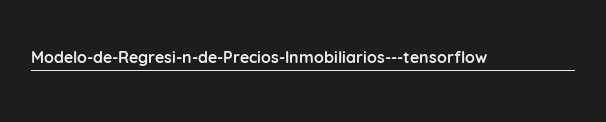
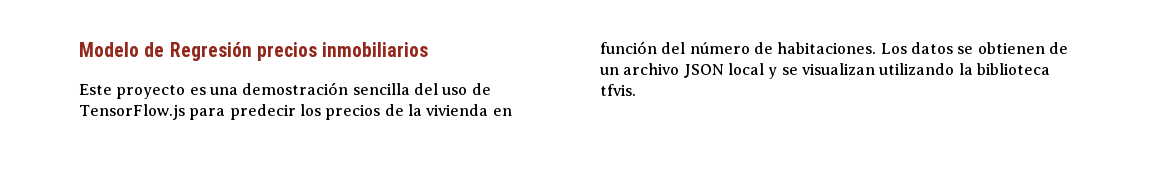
[31,51,487,66] Modelo-de-Regresi-n-de-Precios-Inmobiliarios---tensorflow -> [79,42,429,61] [79,82,491,99] [79,104,512,120] [600,41,1068,54] [600,63,1050,79] [600,84,636,96] Modelo de Regresión precios inmobiliarios // Este proyecto es una demostración sencilla del uso de TensorFlow.js para predecir los precios de la vivienda en función del número de habitaciones. Los datos se obtienen de un archivo JSON local y se visualizan utilizando la biblioteca tfvis.

